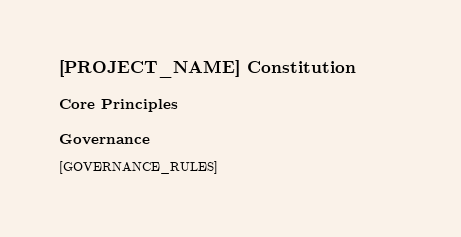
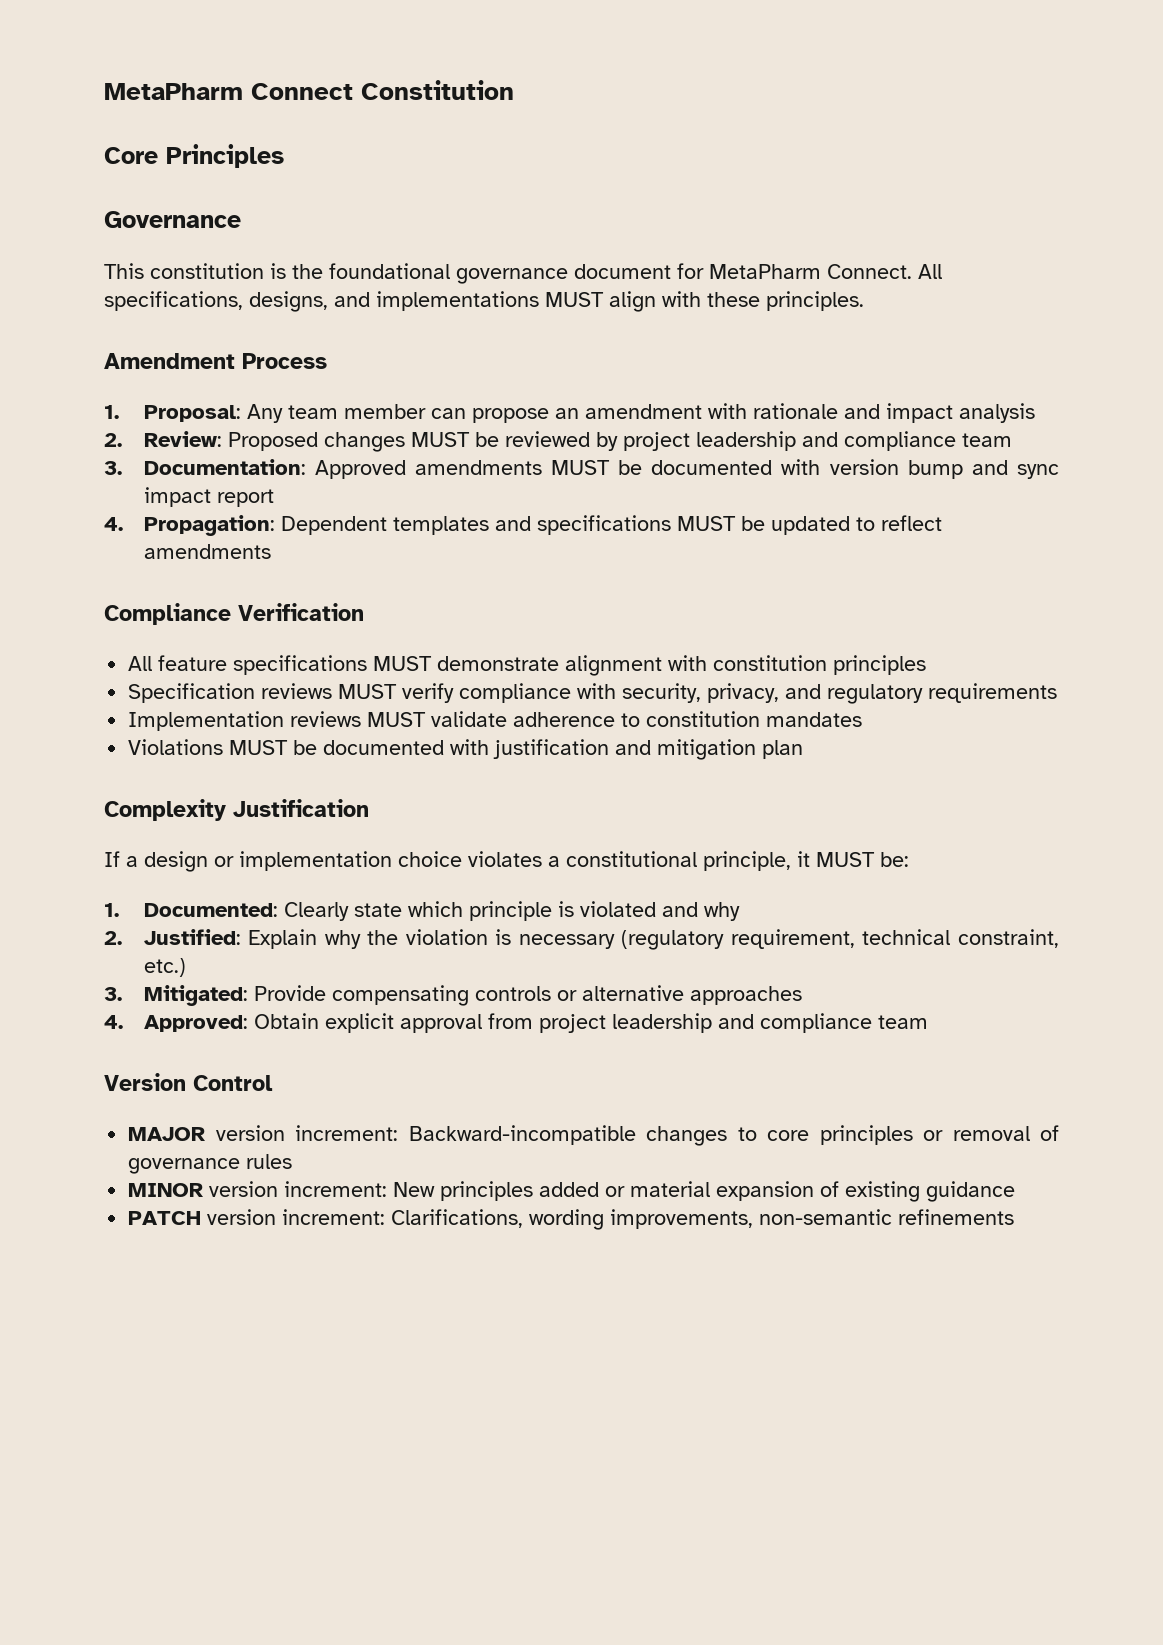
[59,60,240,78] [PROJECT_NAME] -> [104,83,353,100] MetaPharm Connect
[59,161,218,174] [GOVERNANCE_RULES] -> [104,263,942,284] [104,291,864,312] [104,353,327,369] [104,403,1035,423] [104,431,1012,452] [104,459,1060,479] [143,487,274,507] [104,515,942,536] [143,544,271,559] [104,603,364,625] [128,655,927,676] [128,683,1058,704] [128,711,863,731] [128,739,804,760] [104,799,369,821] [104,851,909,872] [104,901,740,921] [104,929,1059,950] [143,958,186,977] [104,985,802,1006] [104,1013,928,1033] [104,1073,273,1091] [128,1125,1059,1146] [128,1154,293,1174] [128,1181,1016,1202] [128,1209,1015,1230] This constitution is the foundational governance document for MetaPharm Connect. All specifications, designs, and implementations MUST align with these principles. // Amendment Process // 1. Proposal: Any team member can propose an amendment with rationale and impact analysis // 2. Review: Proposed changes MUST be reviewed by project leadership and compliance team // 3. Documentation: Approved amendments MUST be documented with version bump and sync impact report // 4. Propagation: Dependent templates and specifications MUST be updated to reflect amendments // Compliance Verification // All feature specifications MUST demonstrate alignment with constitution principles // Specification reviews MUST verify compliance with security, privacy, and regulatory requirements // Implementation reviews MUST validate adherence to constitution mandates // Violations MUST be documented with justification and mitigation plan // Complexity Justification // If a design or implementation choice violates a constitutional principle, it MUST be: // 1. Documented: Clearly state which principle is violated and why // 2. Justified: Explain why the violation is necessary (regulatory requirement, technical constraint, etc.) // 3. Mitigated: Provide compensating controls or alternative approaches // 4. Approved: Obtain explicit approval from project leadership and compliance team // Version Control // MAJOR version increment: Backward-incompatible changes to core principles or removal of governance rules // MINOR version increment: New principles added or material expansion of existing guidance // PATCH version increment: Clarifications, wording improvements, non-semantic refinements

